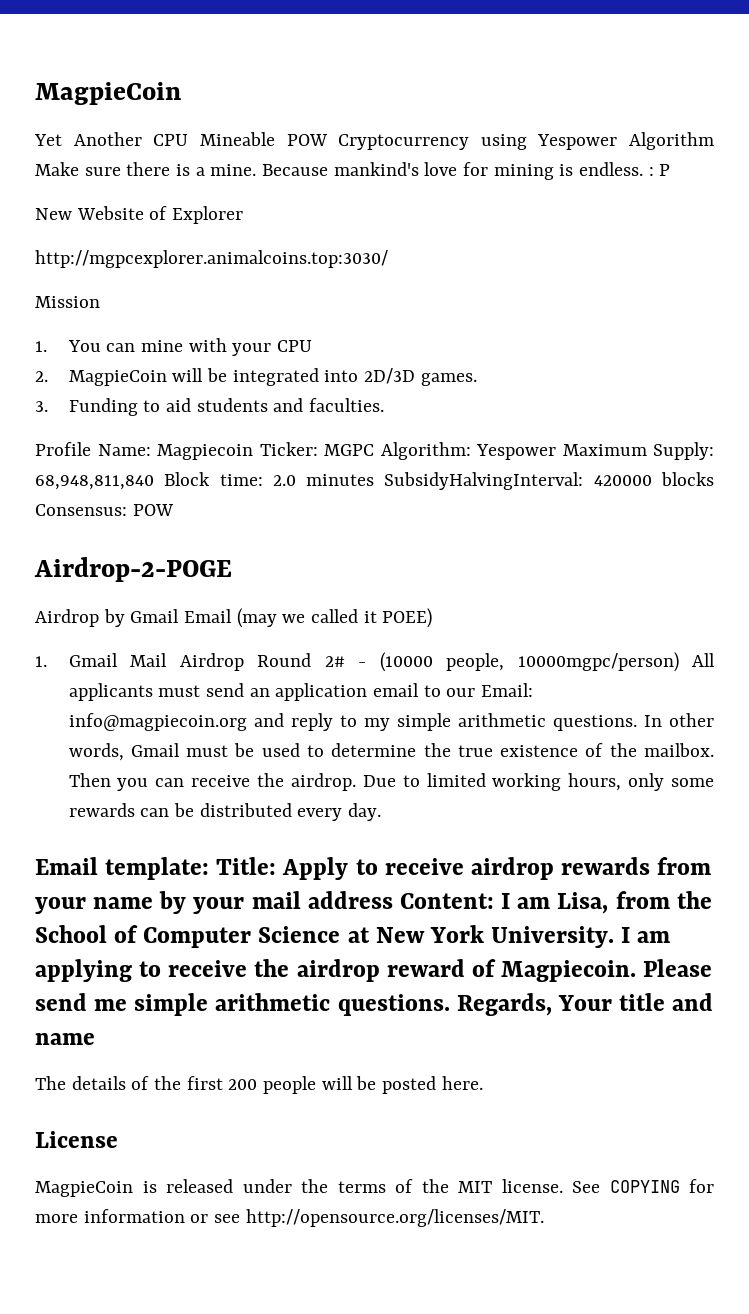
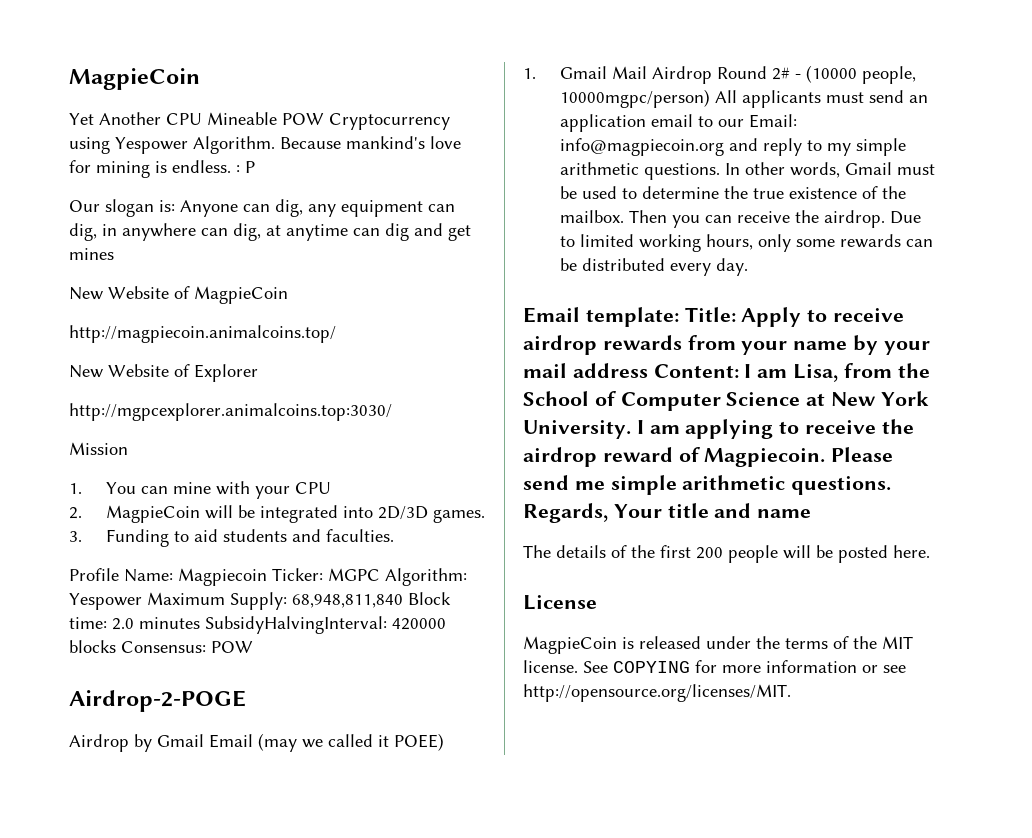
[629,132,714,150] [35,162,257,176] Algorithm Make sure there is a mine. -> [193,136,275,154] Algorithm.
(671, 170) none -> [69,199,455,217] [69,223,471,241] [69,248,114,260] [69,286,288,304] [69,325,336,343] // Our slogan is: Anyone can dig, any equipment can dig, in anywhere can dig, at anytime can dig and get mines // New Website of MagpieCoin // http://magpiecoin.animalcoins.top/

